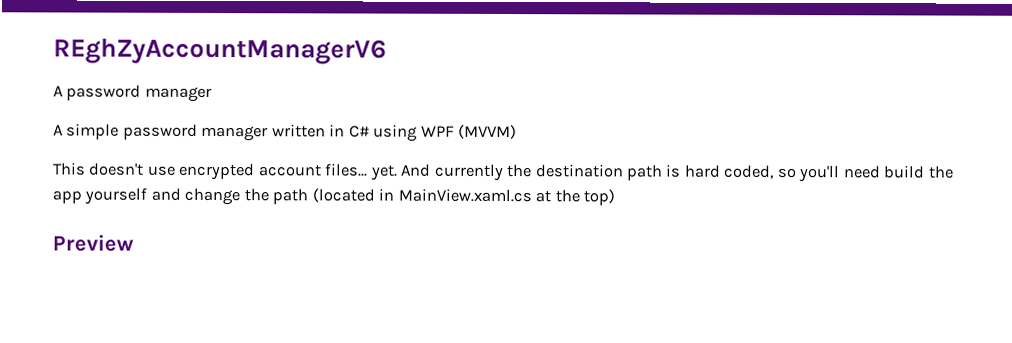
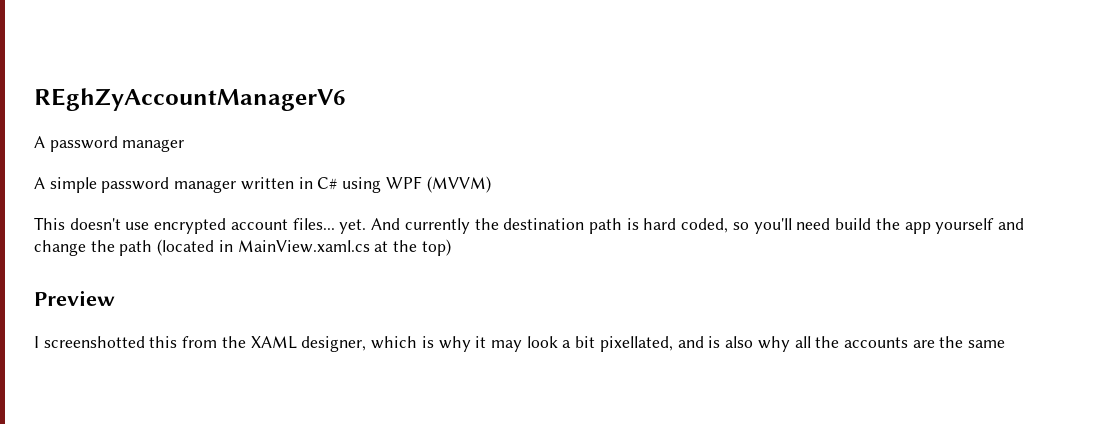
(134, 243) none -> [34,336,1006,352] // I screenshotted this from the XAML designer, which is why it may look a bit pixellated, and is also why all the accounts are the same

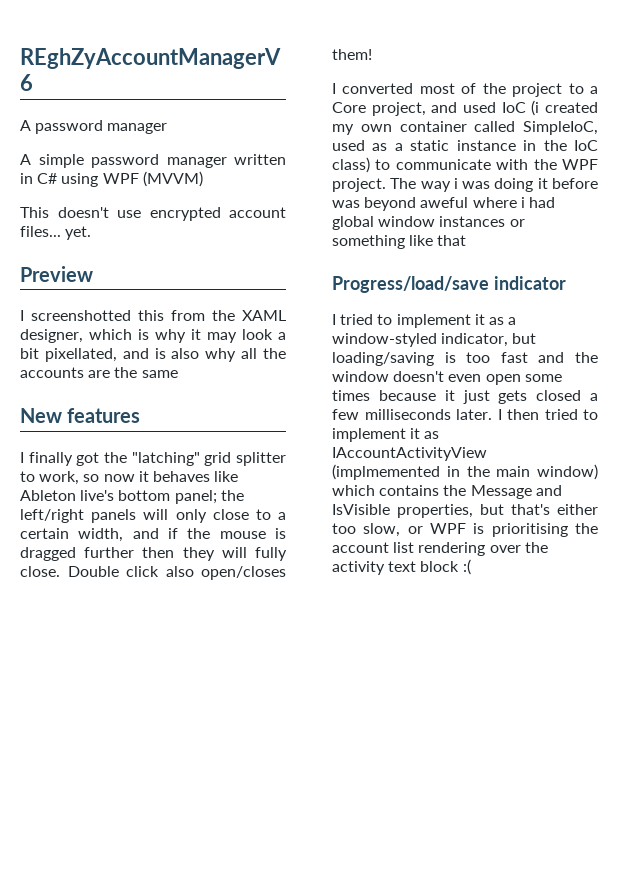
[371,218,1024,234] [34,239,451,256] And currently the destination path is hard coded, so you'll need build the app yourself and change the path (located in MainView.xaml.cs at the top) -> (92, 233) none
(1006, 344) none -> [20,408,141,423] [20,452,286,466] [20,471,239,485] [20,490,244,504] [20,509,286,523] [20,528,286,542] [20,547,287,561] [20,566,286,580] [332,49,372,60] [332,83,598,97] [332,100,598,116] [332,121,598,135] [332,140,598,151] [332,157,598,173] [332,178,598,192] [332,197,555,211] [332,216,525,230] [332,235,467,249] [332,276,566,293] [332,314,517,328] [332,333,537,347] [332,352,598,366] [332,371,562,385] [332,390,598,404] [332,409,598,420] [332,428,440,442] [332,447,487,461] [332,464,598,480] [332,485,562,499] [332,504,598,518] [332,523,598,537] [332,542,548,556] [332,559,471,575] // New features // I finally got the "latching" grid splitter to work, so now it behaves like Ableton live's bottom panel; the left/right panels will only close to a certain width, and if the mouse is dragged further then they will fully close. Double click also open/closes them! // I converted most of the project to a Core project, and used IoC (i created my own container called SimpleIoC, used as a static instance in the IoC class) to communicate with the WPF project. The way i was doing it before was beyond aweful where i had global window instances or something like that // Progress/load/save indicator // I tried to implement it as a window-styled indicator, but loading/saving is too fast and the window doesn't even open some times because it just gets closed a few milliseconds later. I then tried to implement it as IAccountActivityView (implmemented in the main window) which contains the Message and IsVisible properties, but that's either too slow, or WPF is prioritising the account list rendering over the activity text block :(

